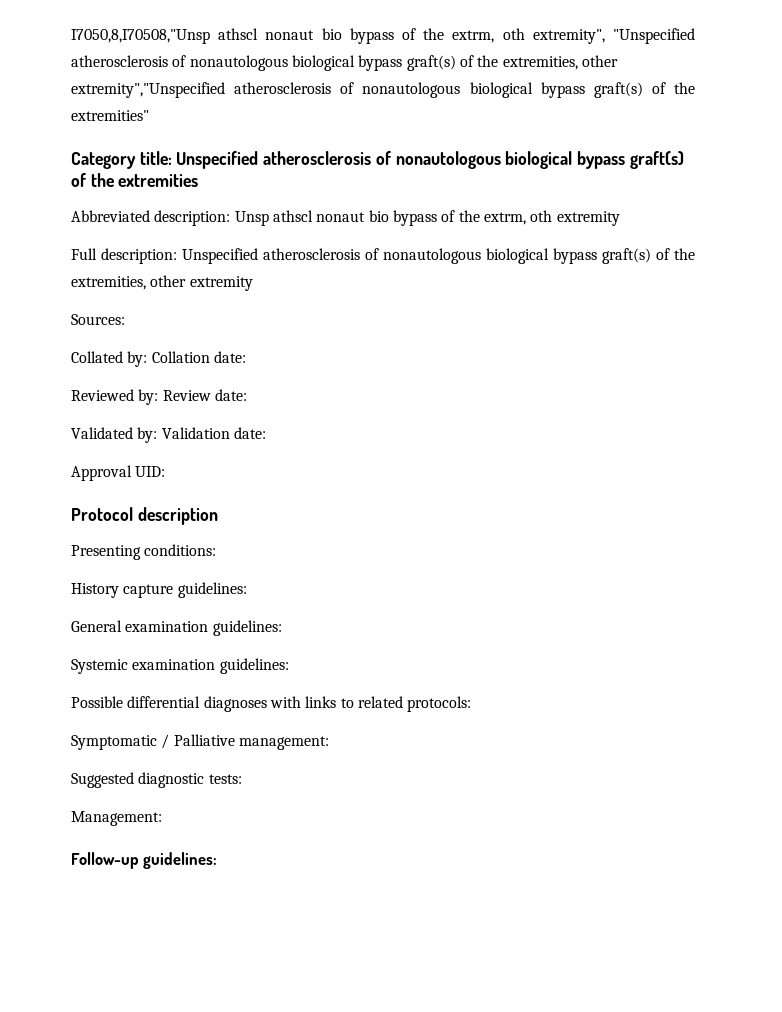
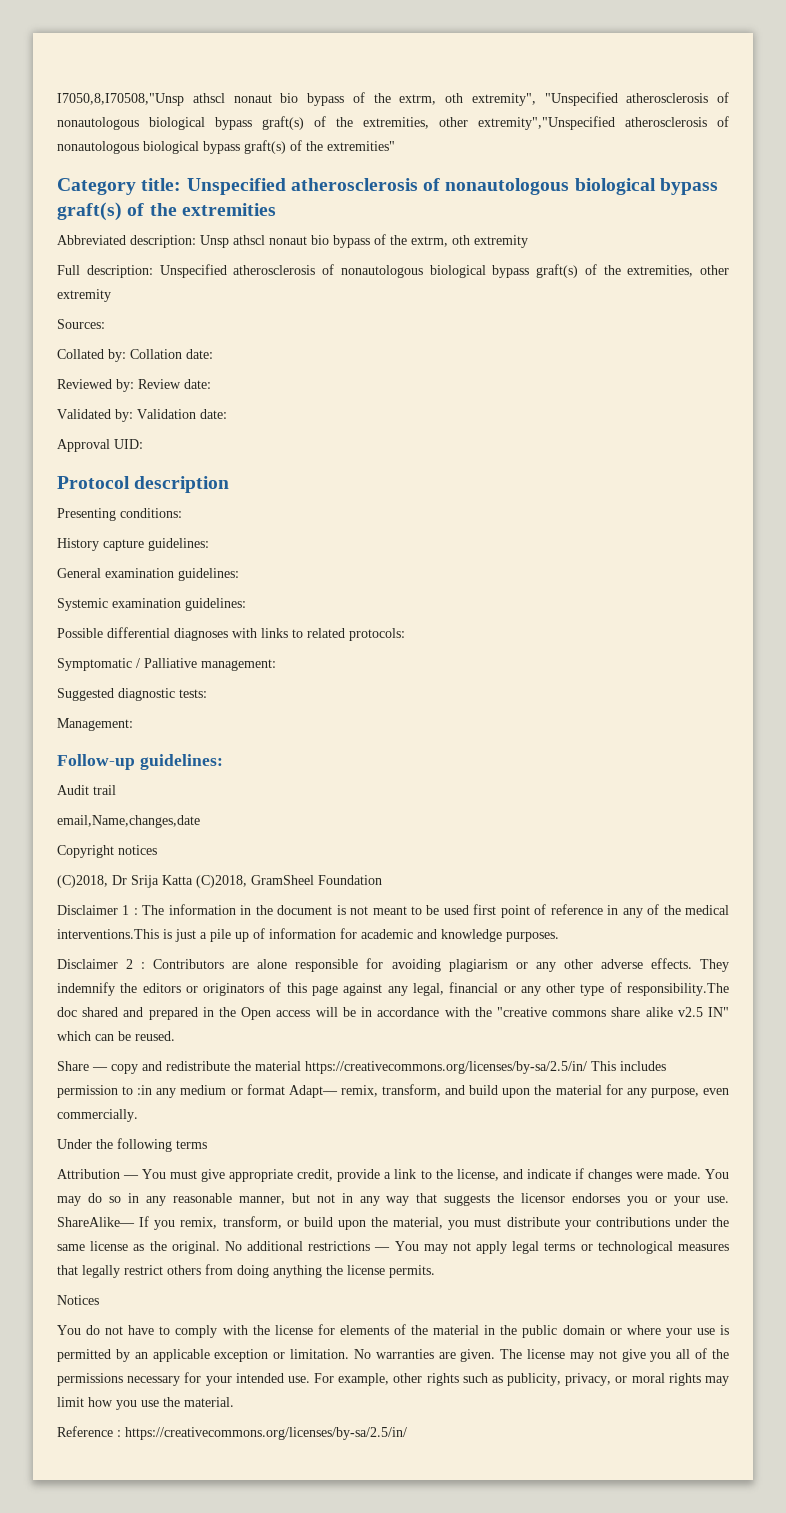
(218, 860) none -> [57,785,116,795] [57,815,200,828] [57,845,157,858] [57,875,382,888] [57,904,730,918] [57,928,559,942] [57,958,730,972] [57,982,729,996] [57,1007,730,1020] [57,1031,175,1041] [57,1061,666,1074] [57,1084,729,1098] [57,1109,138,1122] [57,1138,207,1152] [57,1168,729,1182] [57,1193,730,1206] [57,1216,729,1230] [57,1241,729,1254] [57,1264,435,1278] [57,1295,99,1305] [57,1324,729,1338] [57,1348,730,1362] [57,1372,729,1386] [57,1397,234,1410] [57,1426,407,1440] // Audit trail // email,Name,changes,date // Copyright notices // (C)2018, Dr Srija Katta (C)2018, GramSheel Foundation // Disclaimer 1 : The information in the document is not meant to be used first point of reference in any of the medical interventions.This is just a pile up of information for academic and knowledge purposes. // Disclaimer 2 : Contributors are alone responsible for avoiding plagiarism or any other adverse effects. They indemnify the editors or originators of this page against any legal, financial or any other type of responsibility.The doc shared and prepared in the Open access will be in accordance with the "creative commons share alike v2.5 IN" which can be reused. // Share — copy and redistribute the material https://creativecommons.org/licenses/by-sa/2.5/in/ This includes permission to :in any medium or format Adapt— remix, transform, and build upon the material for any purpose, even commercially. // Under the following terms // Attribution — You must give appropriate credit, provide a link to the license, and indicate if changes were made. You may do so in any reasonable manner, but not in any way that suggests the licensor endorses you or your use. ShareAlike— If you remix, transform, or build upon the material, you must distribute your contributions under the same license as the original. No additional restrictions — You may not apply legal terms or technological measures that legally restrict others from doing anything the license permits. // Notices // You do not have to comply with the license for elements of the material in the public domain or where your use is permitted by an applicable exception or limitation. No warranties are given. The license may not give you all of the permissions necessary for your intended use. For example, other rights such as publicity, privacy, or moral rights may limit how you use the material. // Reference : https://creativecommons.org/licenses/by-sa/2.5/in/

